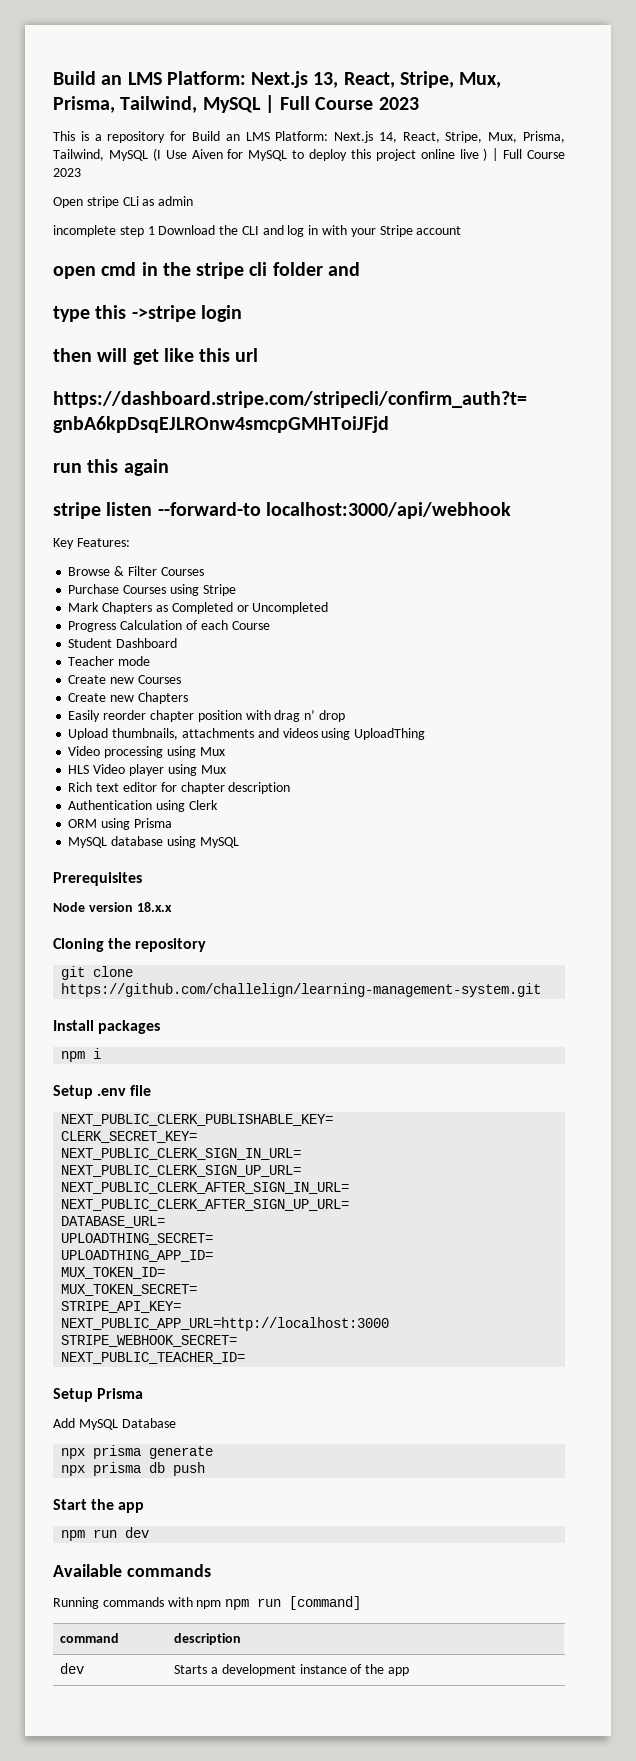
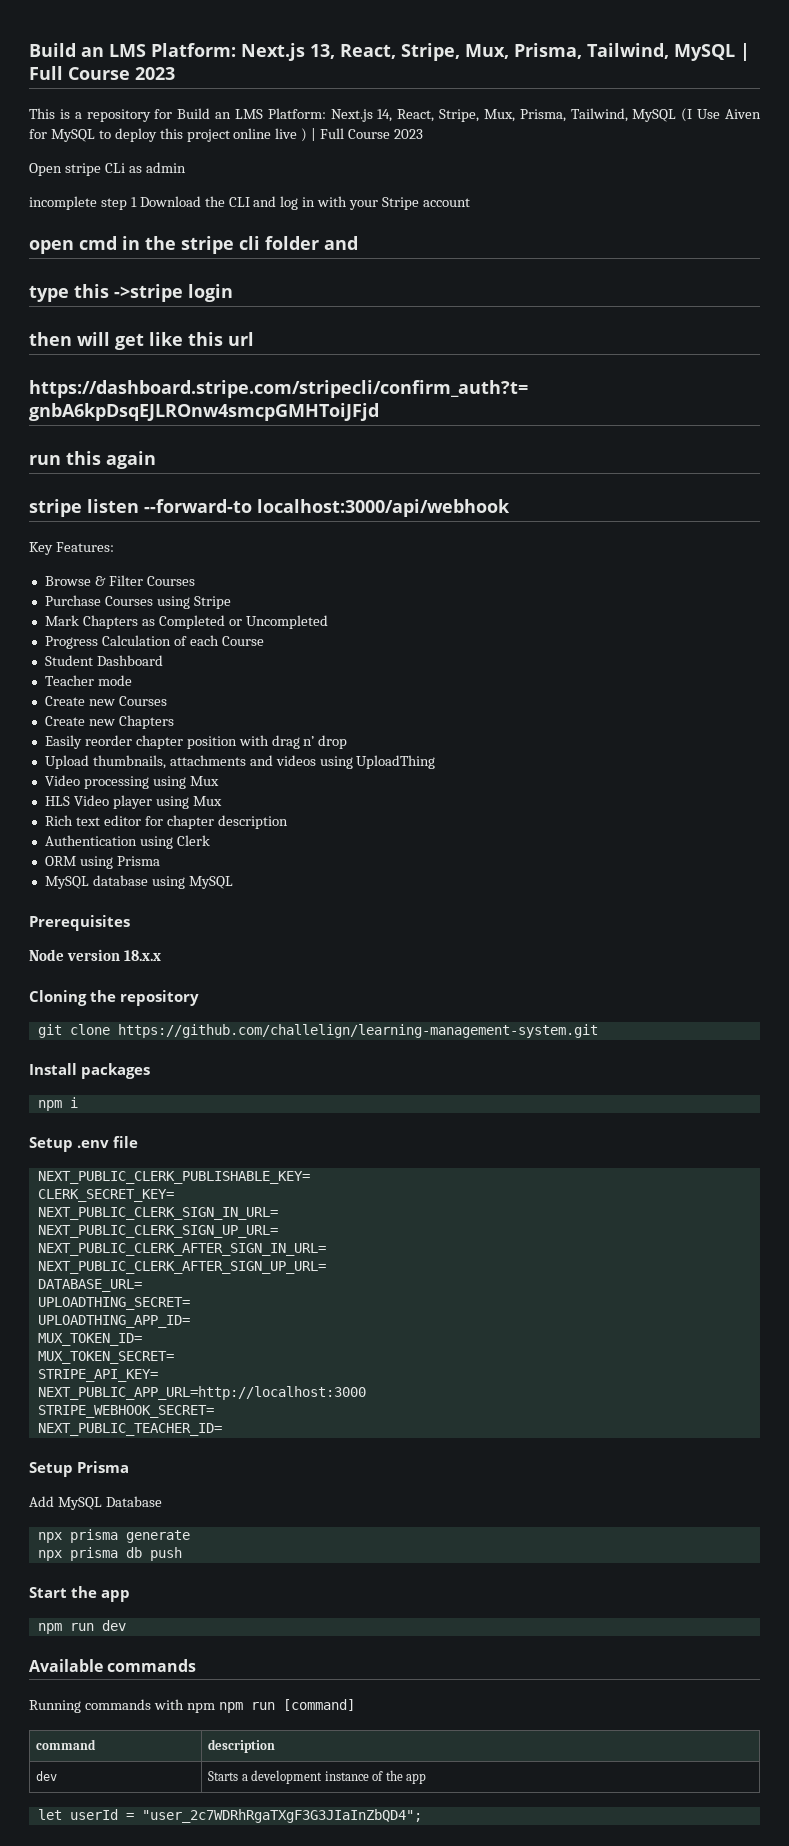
(409, 1671) none -> [37,1809,422,1823] // let userId = "user_2c7WDRhRgaTXgF3G3JIaInZbQD4";

